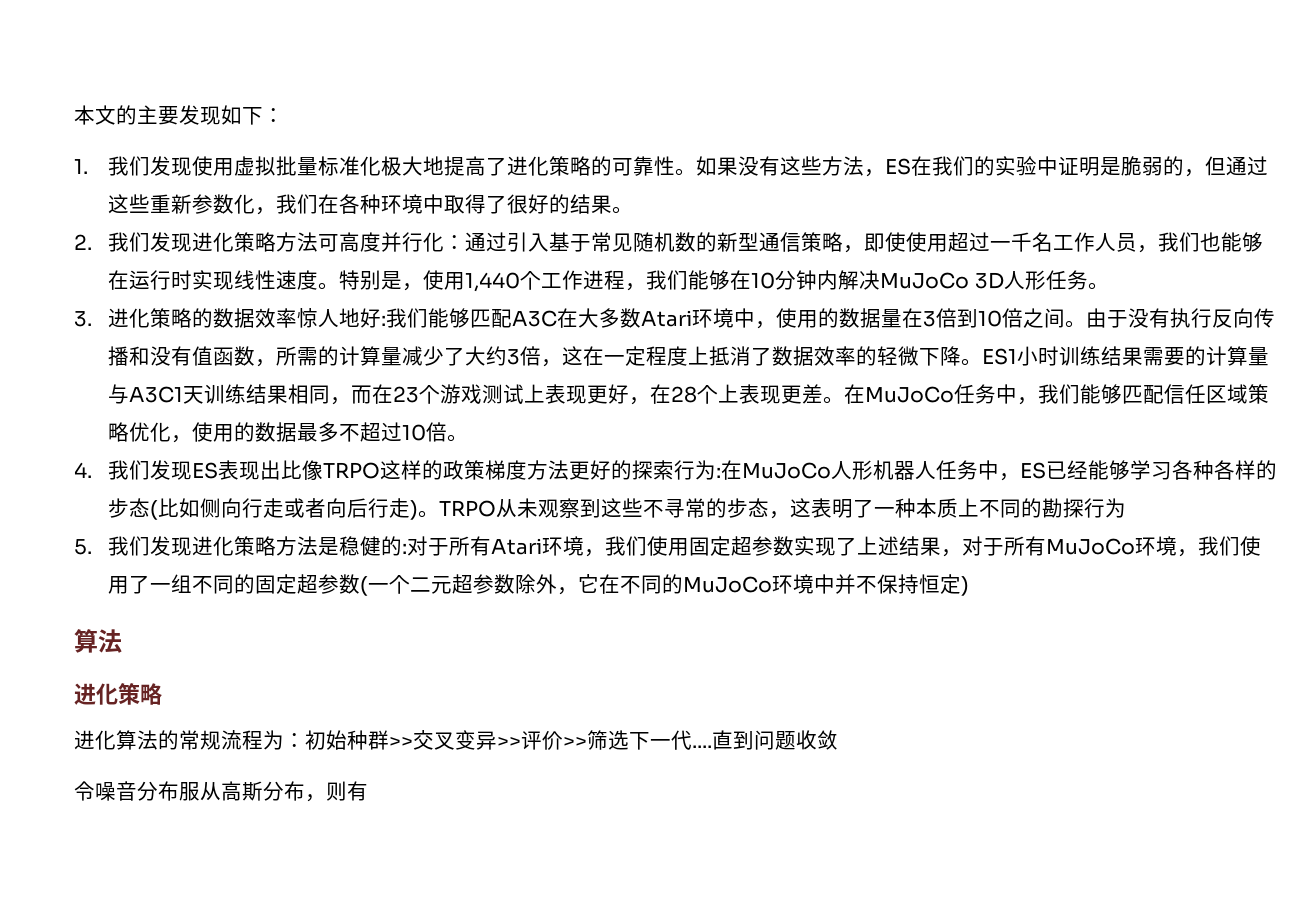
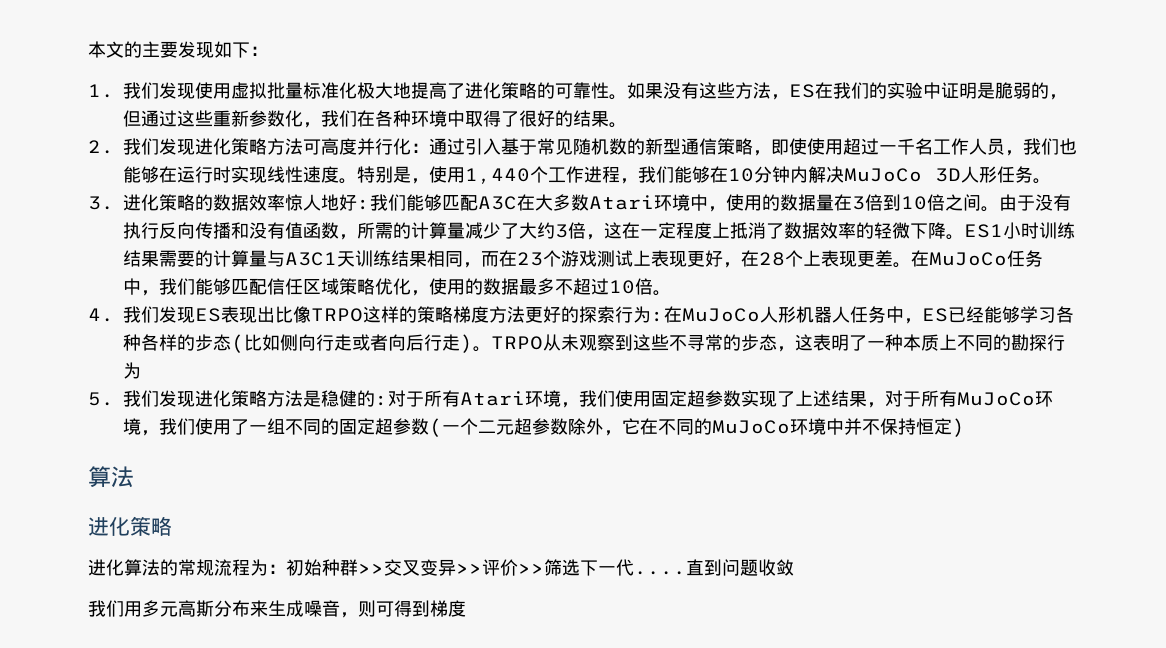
[443,460,486,480] 政策 -> [417,306,453,323] 策略
[74,781,368,802] 令噪音分布服从高斯分布，则有 -> [88,600,466,618] 我们用多元高斯分布来生成噪音，则可得到梯度

